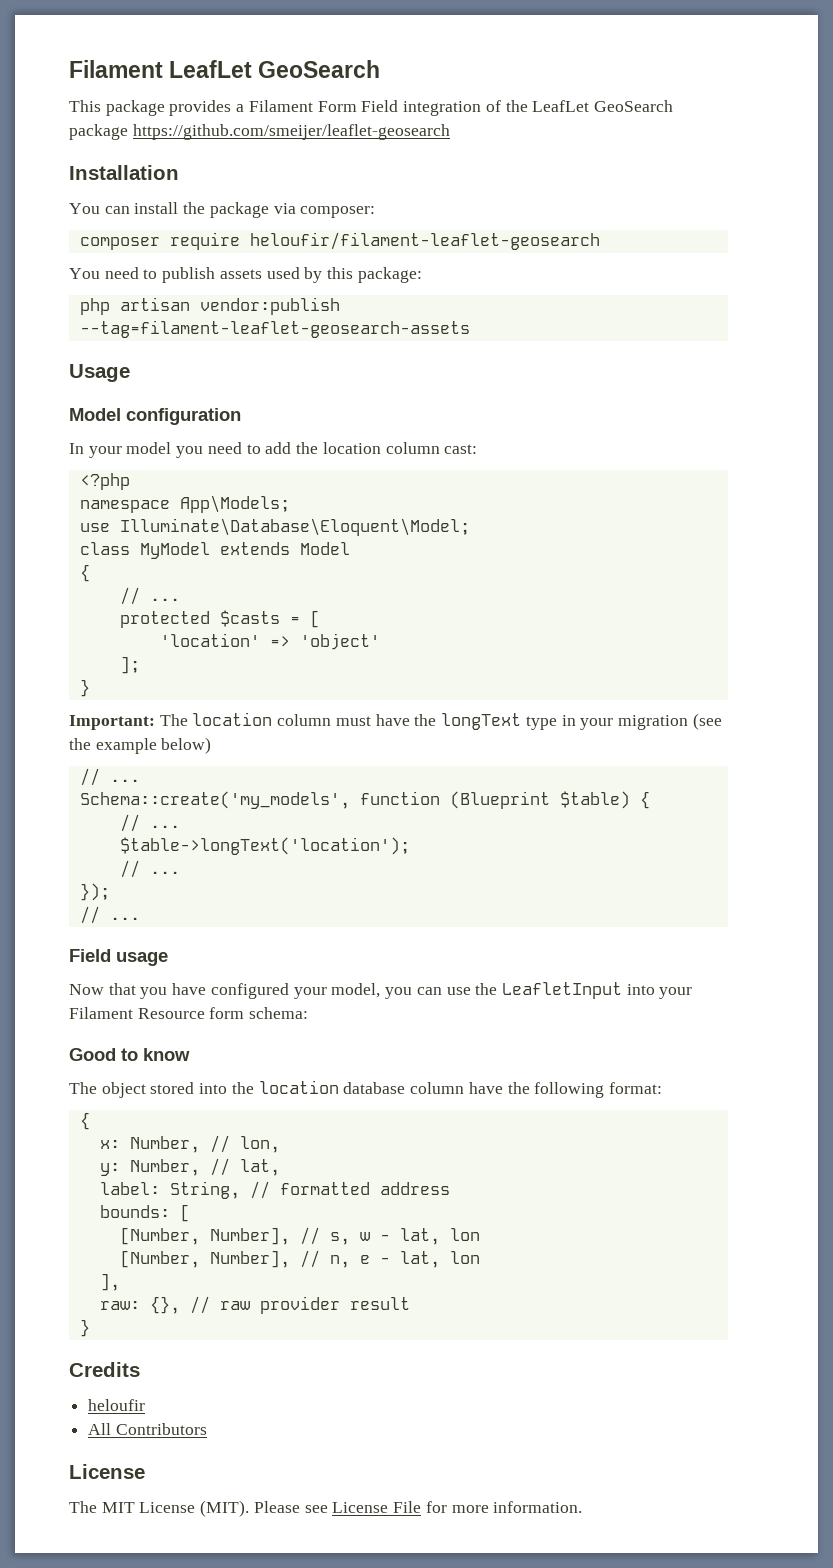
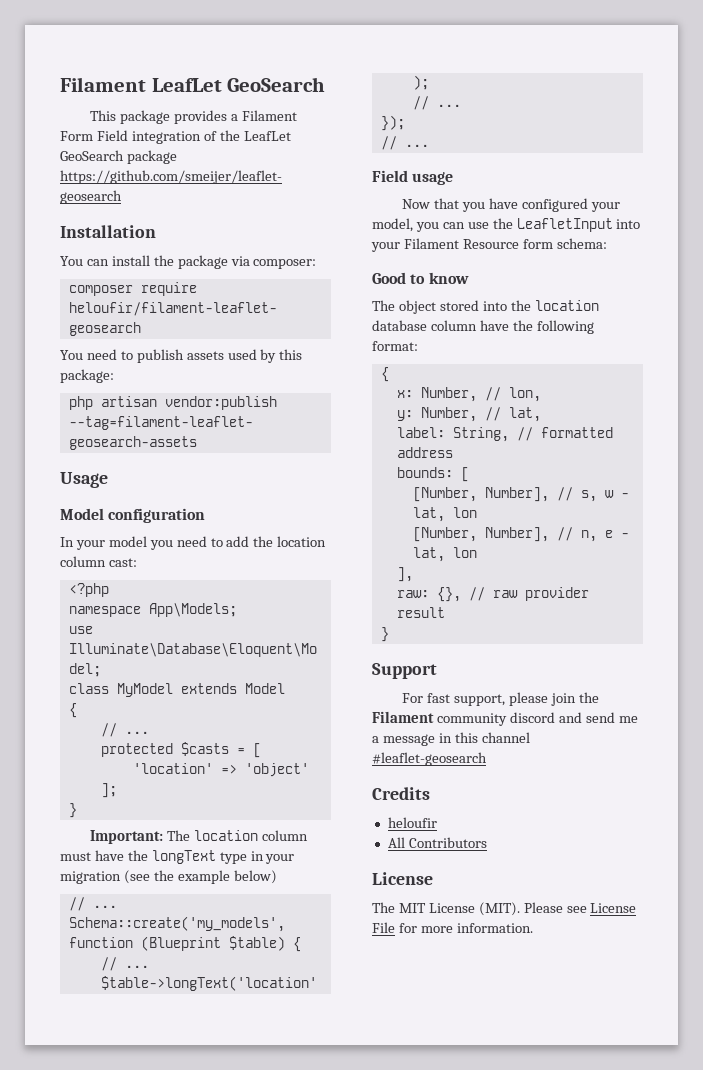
(90, 1328) none -> [372,663,437,679] [402,692,599,706] [372,711,638,726] [372,732,530,746] [372,752,487,766] // Support // For fast support, please join the Filament community discord and send me a message in this channel #leaflet-geosearch

